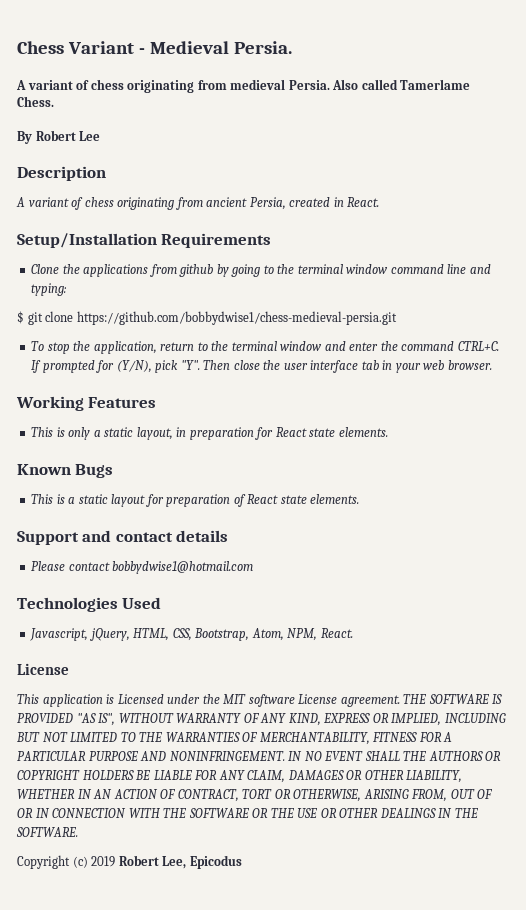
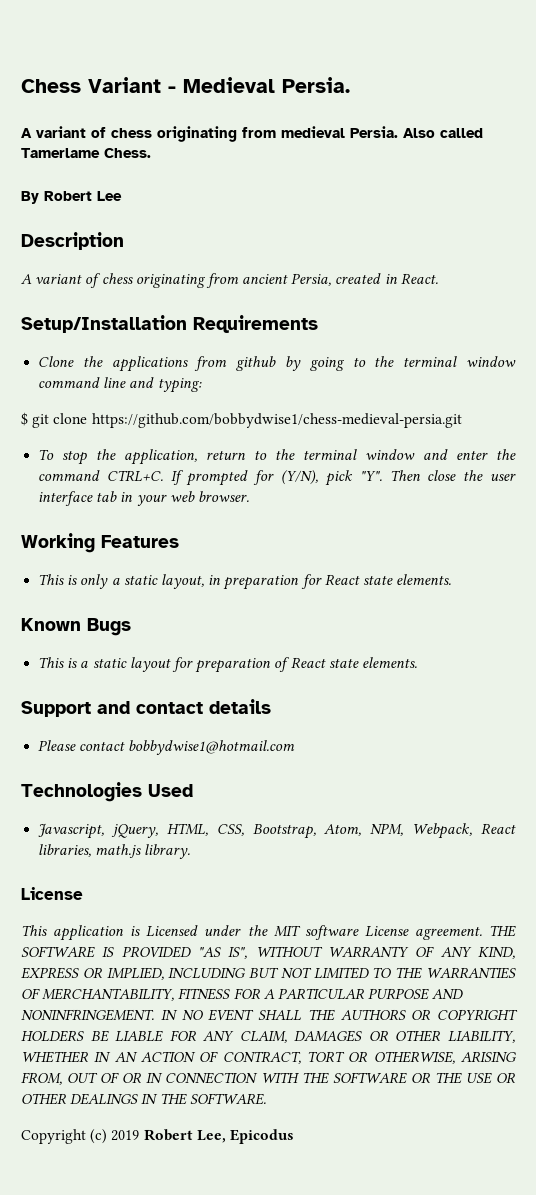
[320,628,353,638] React. -> [412,823,516,839] [38,844,191,859] Webpack, React libraries, math.js library.

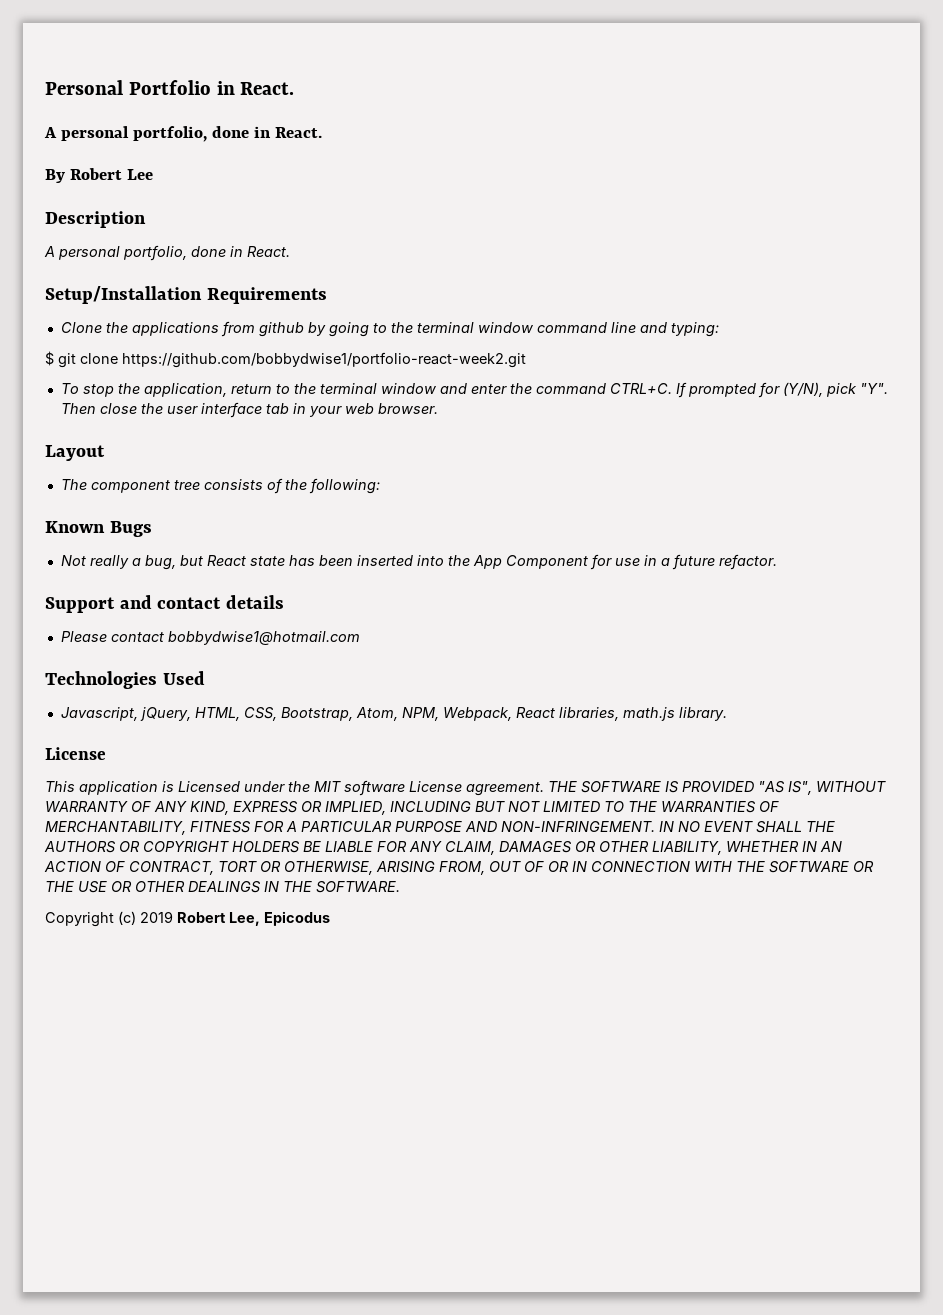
[21,77,350,93] [21,126,483,142] [21,148,151,158] Chess Variant - Medieval Persia. // A variant of chess originating from medieval Persia. Also called Tamerlame Chess. -> [45,80,295,95] [44,126,322,142] Personal Portfolio in React. // A personal portfolio, done in React.
[35,273,382,288] variant of chess originating from ancient Persia, created -> [58,245,226,261] personal portfolio, done
[91,413,462,428] https://github.com/bobbydwise1/chess-medieval-persia.git -> [122,352,526,368] https://github.com/bobbydwise1/portfolio-react-week2.git
[21,533,179,553] [38,574,452,590] [21,618,131,636] [38,657,417,673] Working Features // This is only a static layout, in preparation for React state elements. // Known Bugs // This is a static layout for preparation of React state elements. -> [45,445,105,461] [60,478,380,494] [45,521,152,537] [60,554,777,570] Layout // The component tree consists of the following: // Known Bugs // Not really a bug, but React state has been inserted into the App Component for use in a future refactor.
[21,1009,154,1021] NONINFRINGEMENT. -> [501,821,655,832] NON-INFRINGEMENT.

